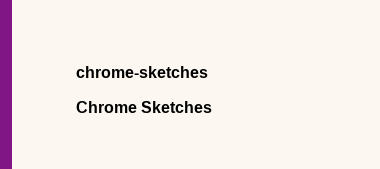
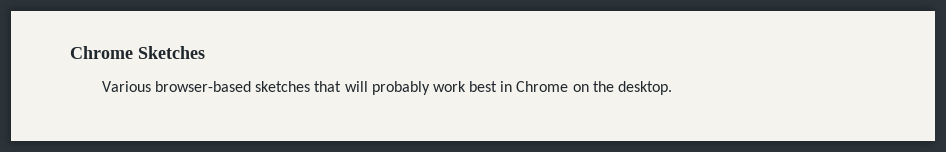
[76,66,208,78] chrome-sketches // -> (70, 52) none
(213, 107) none -> [101,81,672,95] // Various browser-based sketches that will probably work best in Chrome on the desktop.

